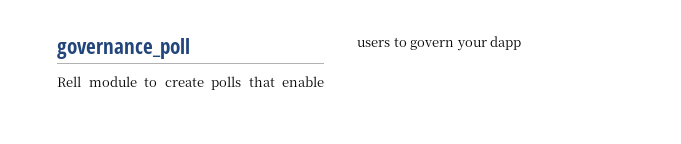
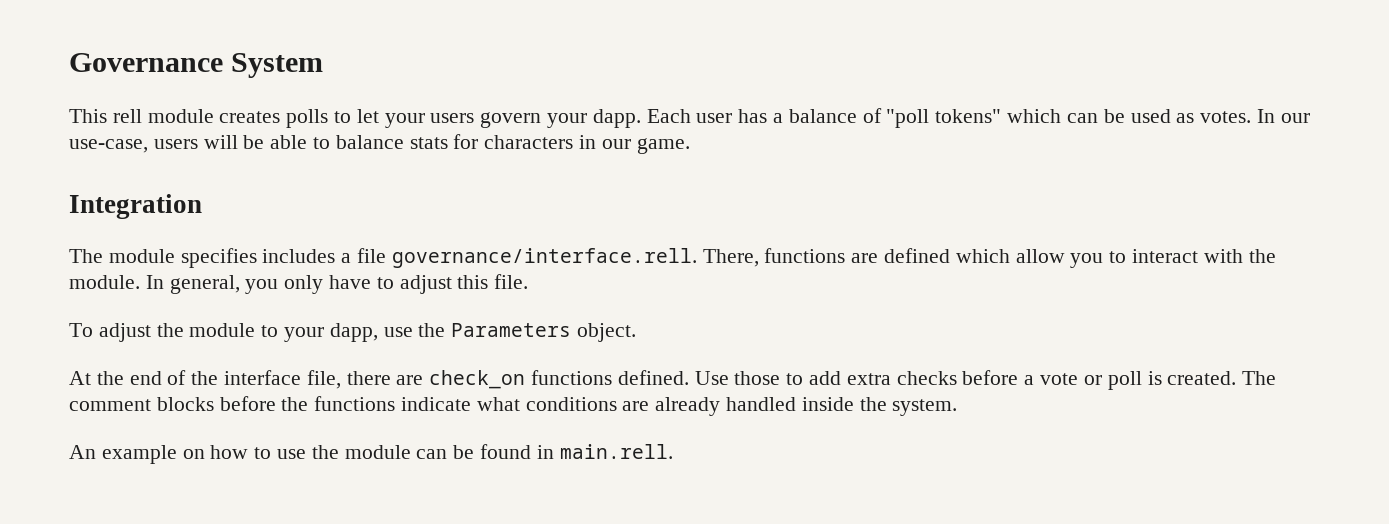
[57,38,190,59] [57,76,324,90] [357,36,522,51] governance_poll // Rell module to create polls that enable users to govern your dapp -> [69,53,324,78] [69,108,1310,128] [69,134,690,154] [69,194,202,219] [69,248,1276,268] [69,274,529,294] [69,323,637,342] [69,370,1277,390] [69,396,958,416] [69,444,673,464] Governance System // This rell module creates polls to let your users govern your dapp. Each user has a balance of "poll tokens" which can be used as votes. In our use-case, users will be able to balance stats for characters in our game. // Integration // The module specifies includes a file governance/interface.rell. There, functions are defined which allow you to interact with the module. In general, you only have to adjust this file. // To adjust the module to your dapp, use the Parameters object. // At the end of the interface file, there are check_on functions defined. Use those to add extra checks before a vote or poll is created. The comment blocks before the functions indicate what conditions are already handled inside the system. // An example on how to use the module can be found in main.rell.

